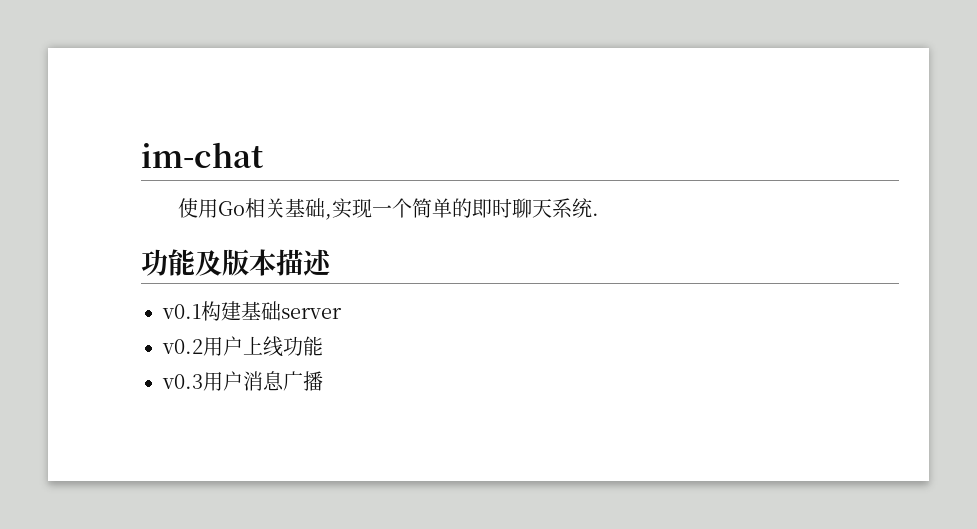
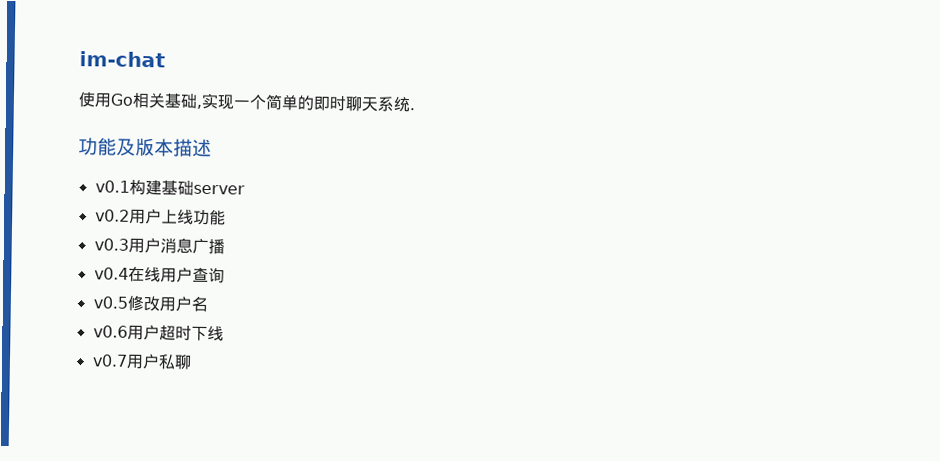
(323, 381) none -> [93,266,225,284] [92,294,208,313] [92,324,224,342] [91,353,192,370] // v0.4在线用户查询 // v0.5修改用户名 // v0.6用户超时下线 // v0.7用户私聊

